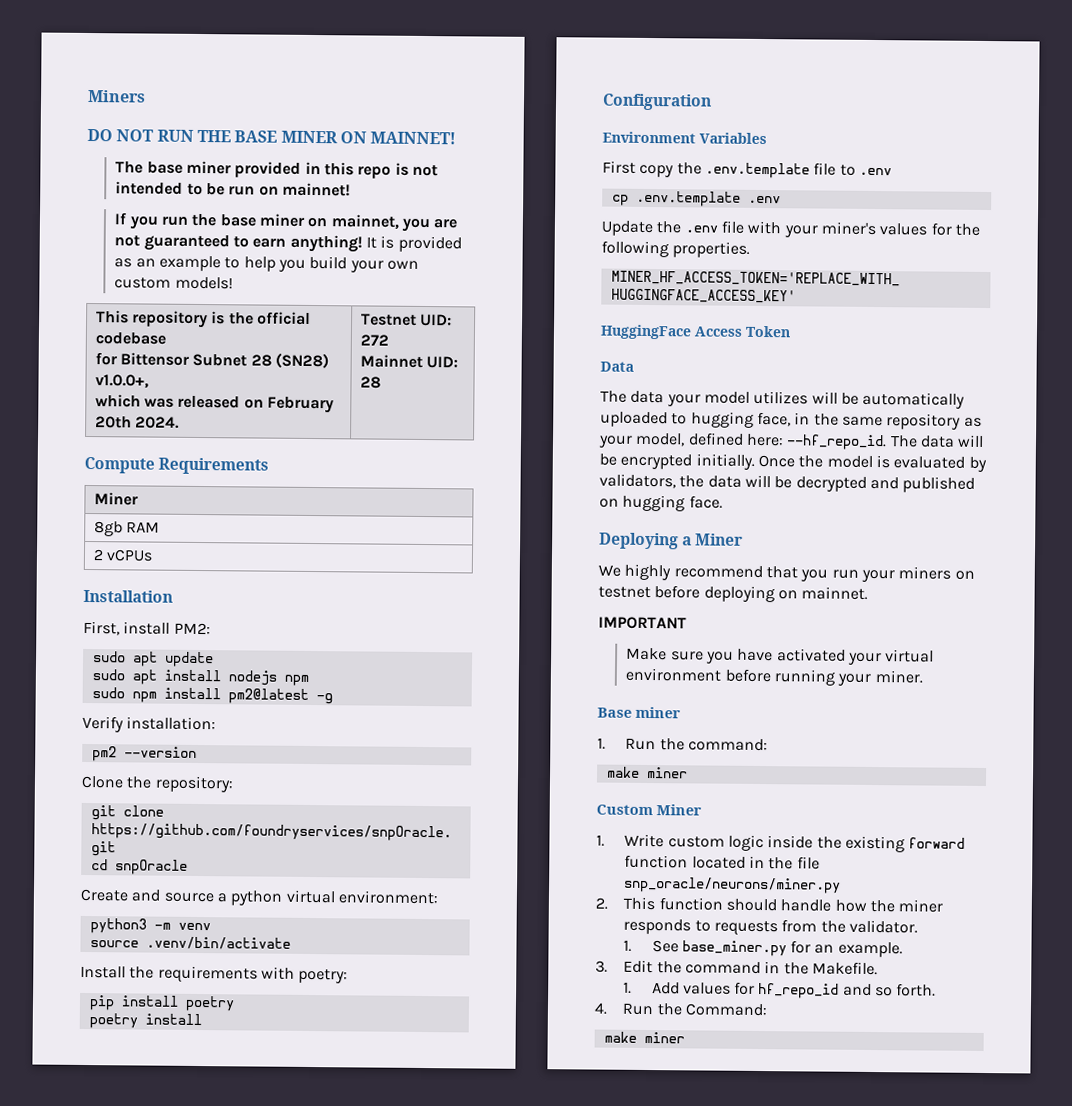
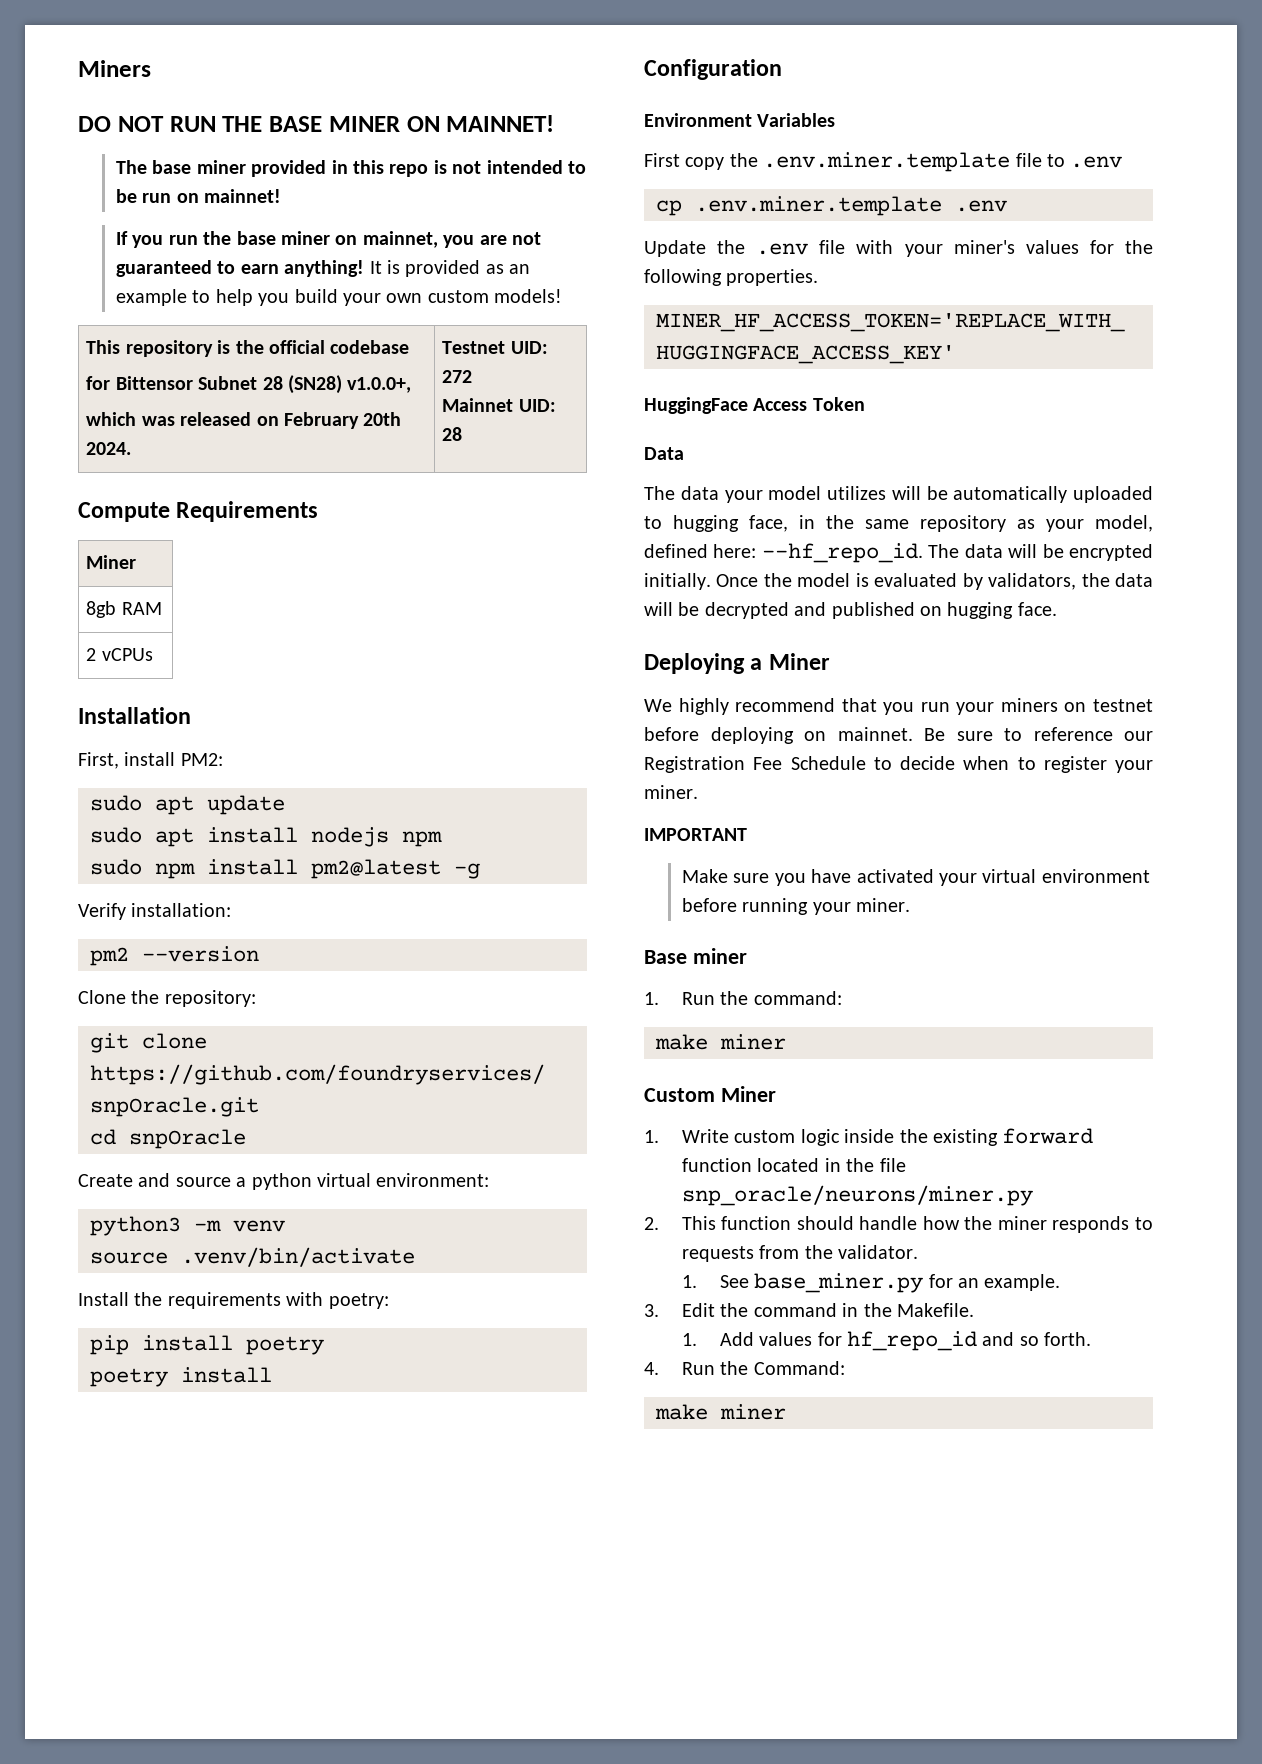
[704,162,810,179] .env.template -> [763,152,1011,172] .env.miner.template
[635,190,741,207] .env.template -> [695,196,942,216] .env.miner.template
(869, 593) none -> [924,727,1153,741] [644,756,1153,773] [644,785,698,799] Be sure to reference our Registration Fee Schedule to decide when to register your miner.

